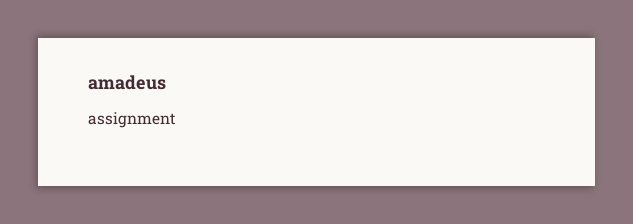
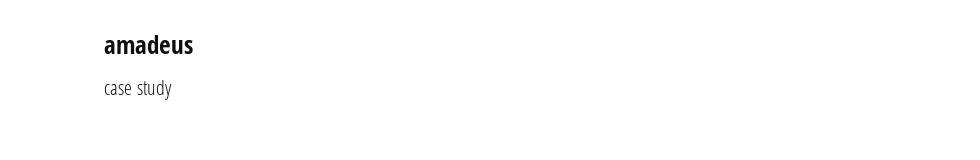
[88,112,176,128] assignment -> [104,80,173,100] case study

